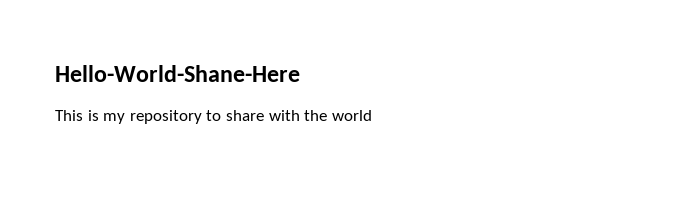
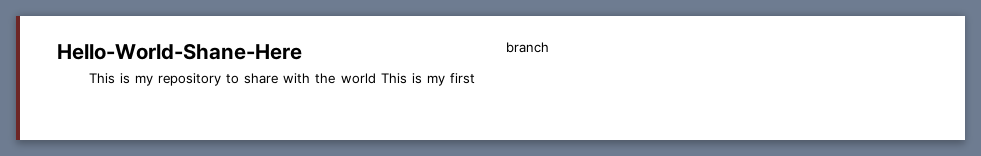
(372, 115) none -> [380,73,476,86] [506,42,549,53] This is my first branch

